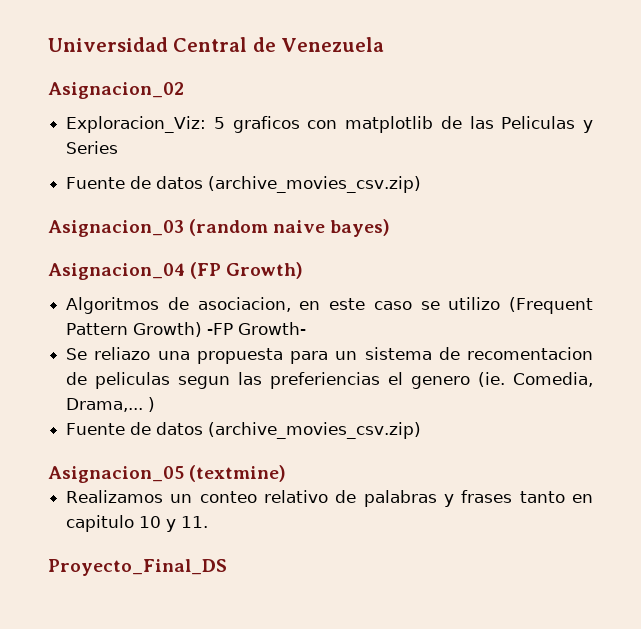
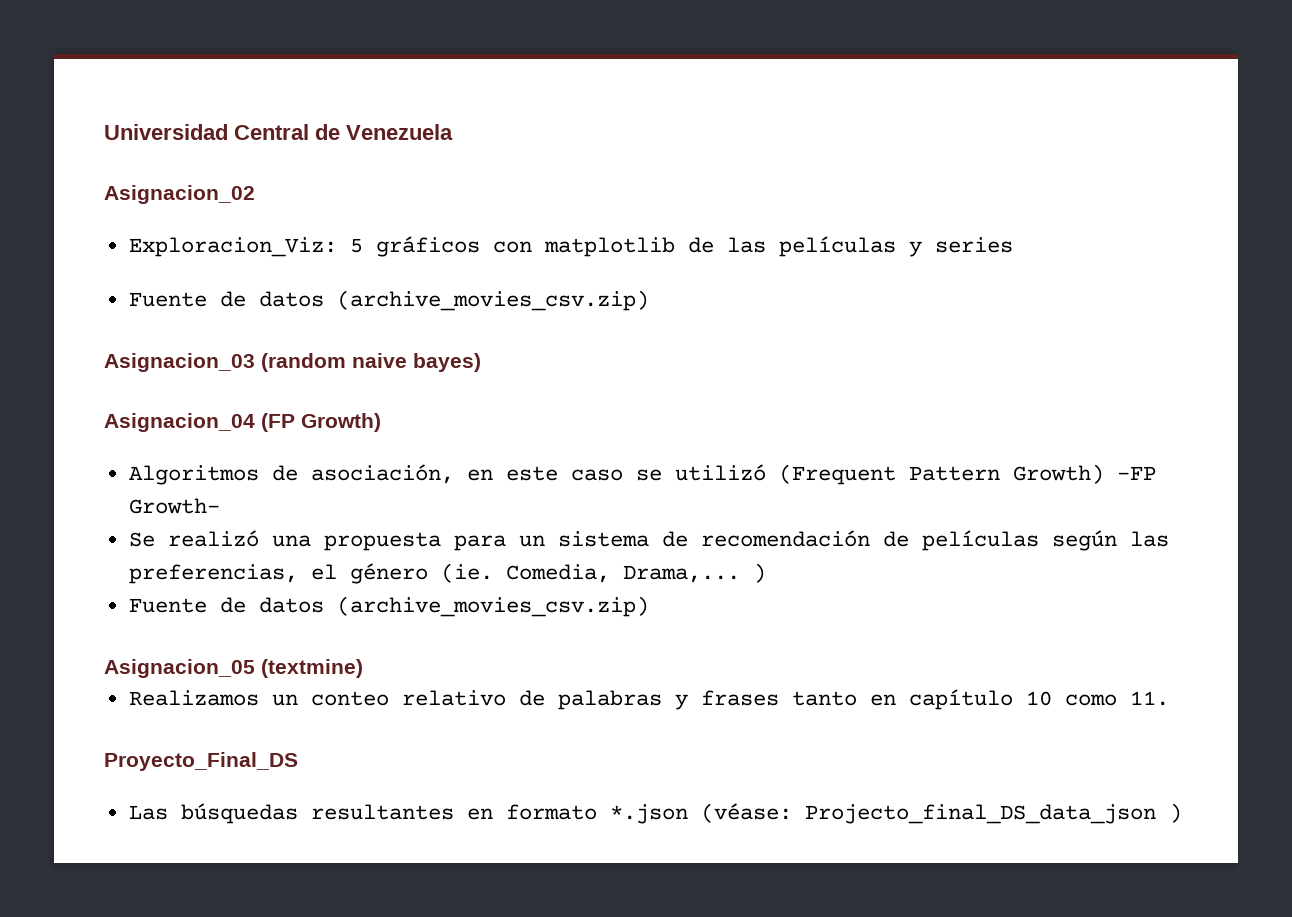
[232,116,300,133] graficos -> [375,236,480,257] gráficos
[501,116,593,133] [66,141,119,154] Peliculas y Series -> [778,236,1013,257] películas y series
[197,297,291,312] asociacion, -> [310,464,454,484] asociación,
[448,297,501,310] utilizo -> [674,464,766,481] utilizó
[94,347,151,360] reliazo -> [167,530,259,547] realizó
[466,347,593,360] [66,372,471,389] recomentacion de peliculas segun las preferiencias el genero -> [700,530,1169,551] [128,563,428,584] recomendación de películas según las preferencias, el género
[66,515,177,532] capitulo 10 y -> [908,689,1117,710] capítulo 10 como
(227, 567) none -> [128,803,1182,824] // Las búsquedas resultantes en formato *.json (véase: Projecto_final_DS_data_json )

